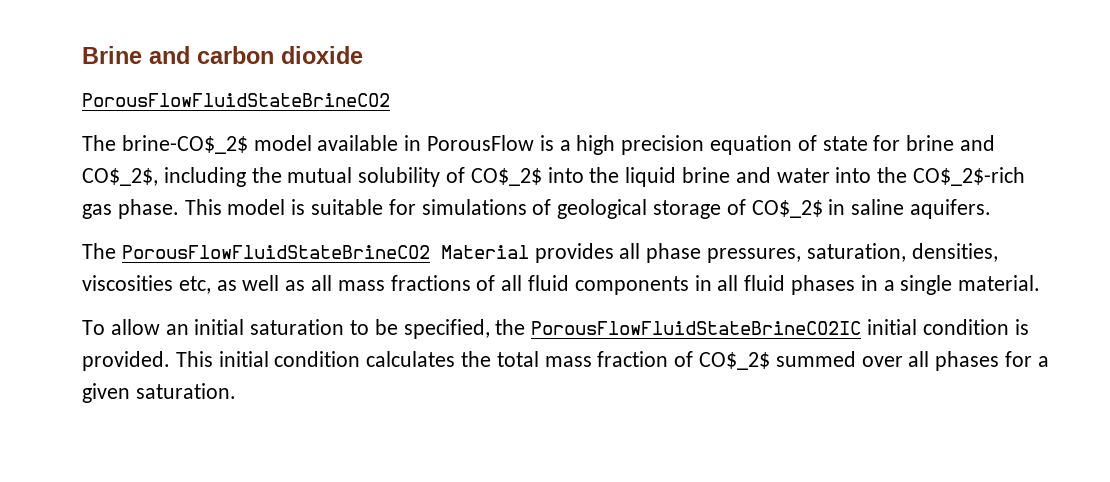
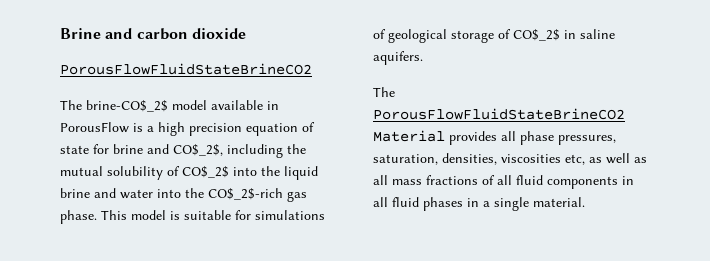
[82,319,1029,339] [82,351,1049,371] [82,383,236,403] // To allow an initial saturation to be specified, the PorousFlowFluidStateBrineCO2IC initial condition is provided. This initial condition calculates the total mass fraction of CO$_2$ summed over all phases for a given saturation. -> (585, 202) none

